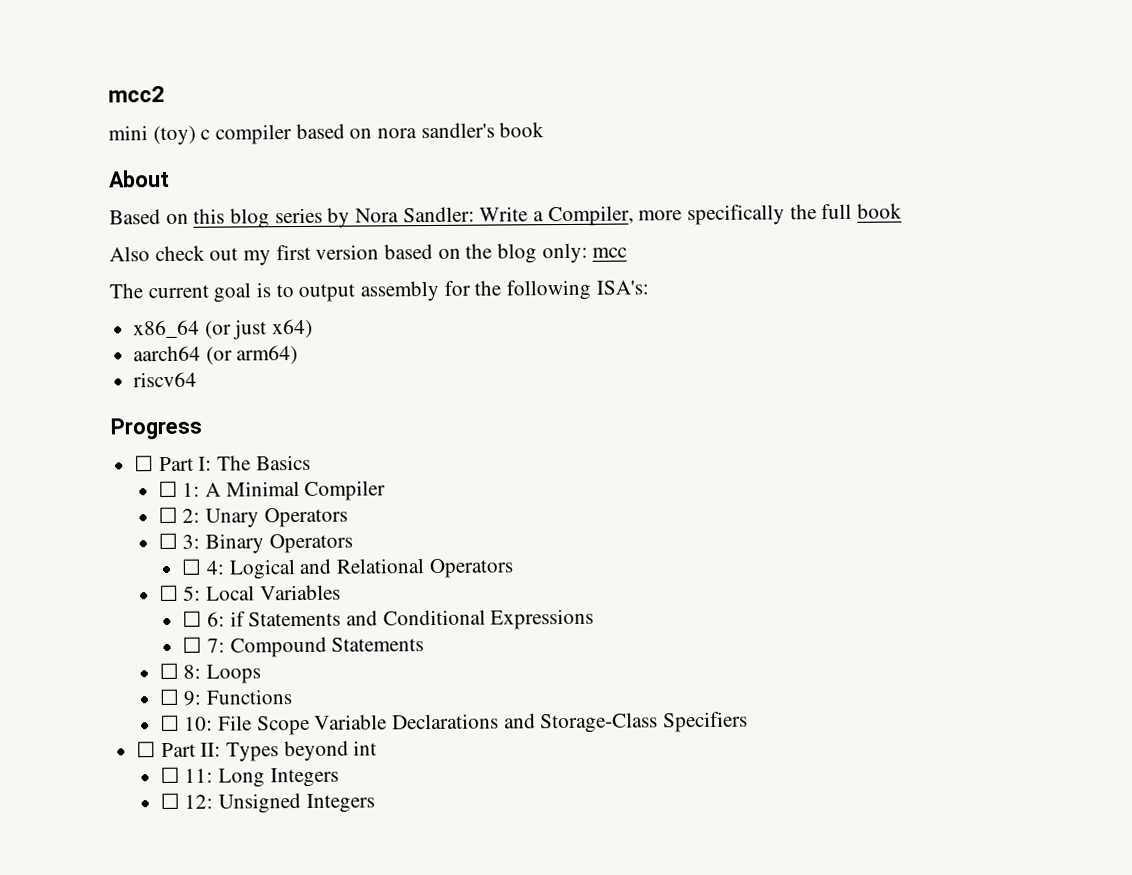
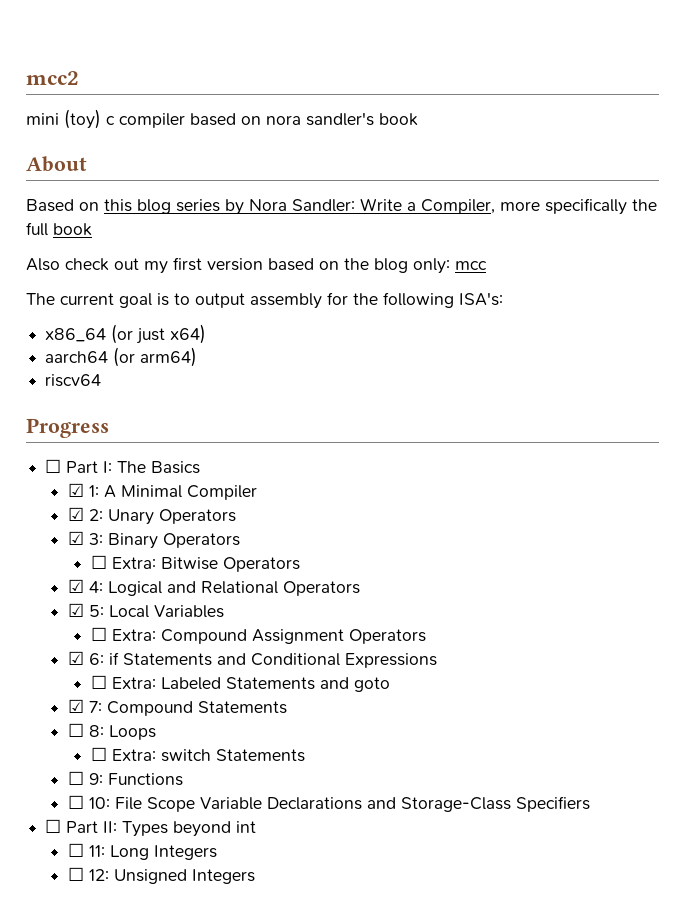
[157,480,178,498] ☐ -> [68,483,85,497] ☑
[157,506,178,524] ☐ -> [68,507,85,521] ☑
[157,532,178,550] ☐ -> [68,531,85,545] ☑
(203, 566) none -> [111,557,300,572] [68,579,85,593] Extra: Bitwise Operators // ☑
[158,584,179,602] ☐ -> [68,603,85,617] ☑
(203, 618) none -> [111,629,426,644] [68,651,85,665] Extra: Compound Assignment Operators // ☑
(203, 644) none -> [111,677,390,692] [68,699,85,713] Extra: Labeled Statements and goto // ☑
(262, 674) none -> [90,747,305,762] // ☐ Extra: switch Statements

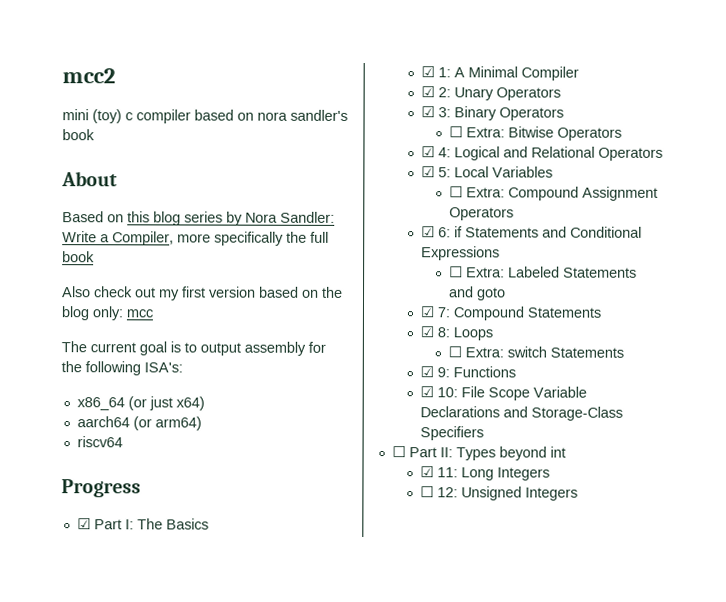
[45,459,62,473] ☐ -> [76,518,91,530] ☑
[68,723,85,737] ☐ -> [420,326,435,338] ☑
[68,771,85,785] ☐ -> [420,366,435,378] ☑
[68,795,85,809] ☐ -> [420,386,435,398] ☑
[68,843,85,857] ☐ -> [420,466,435,478] ☑

